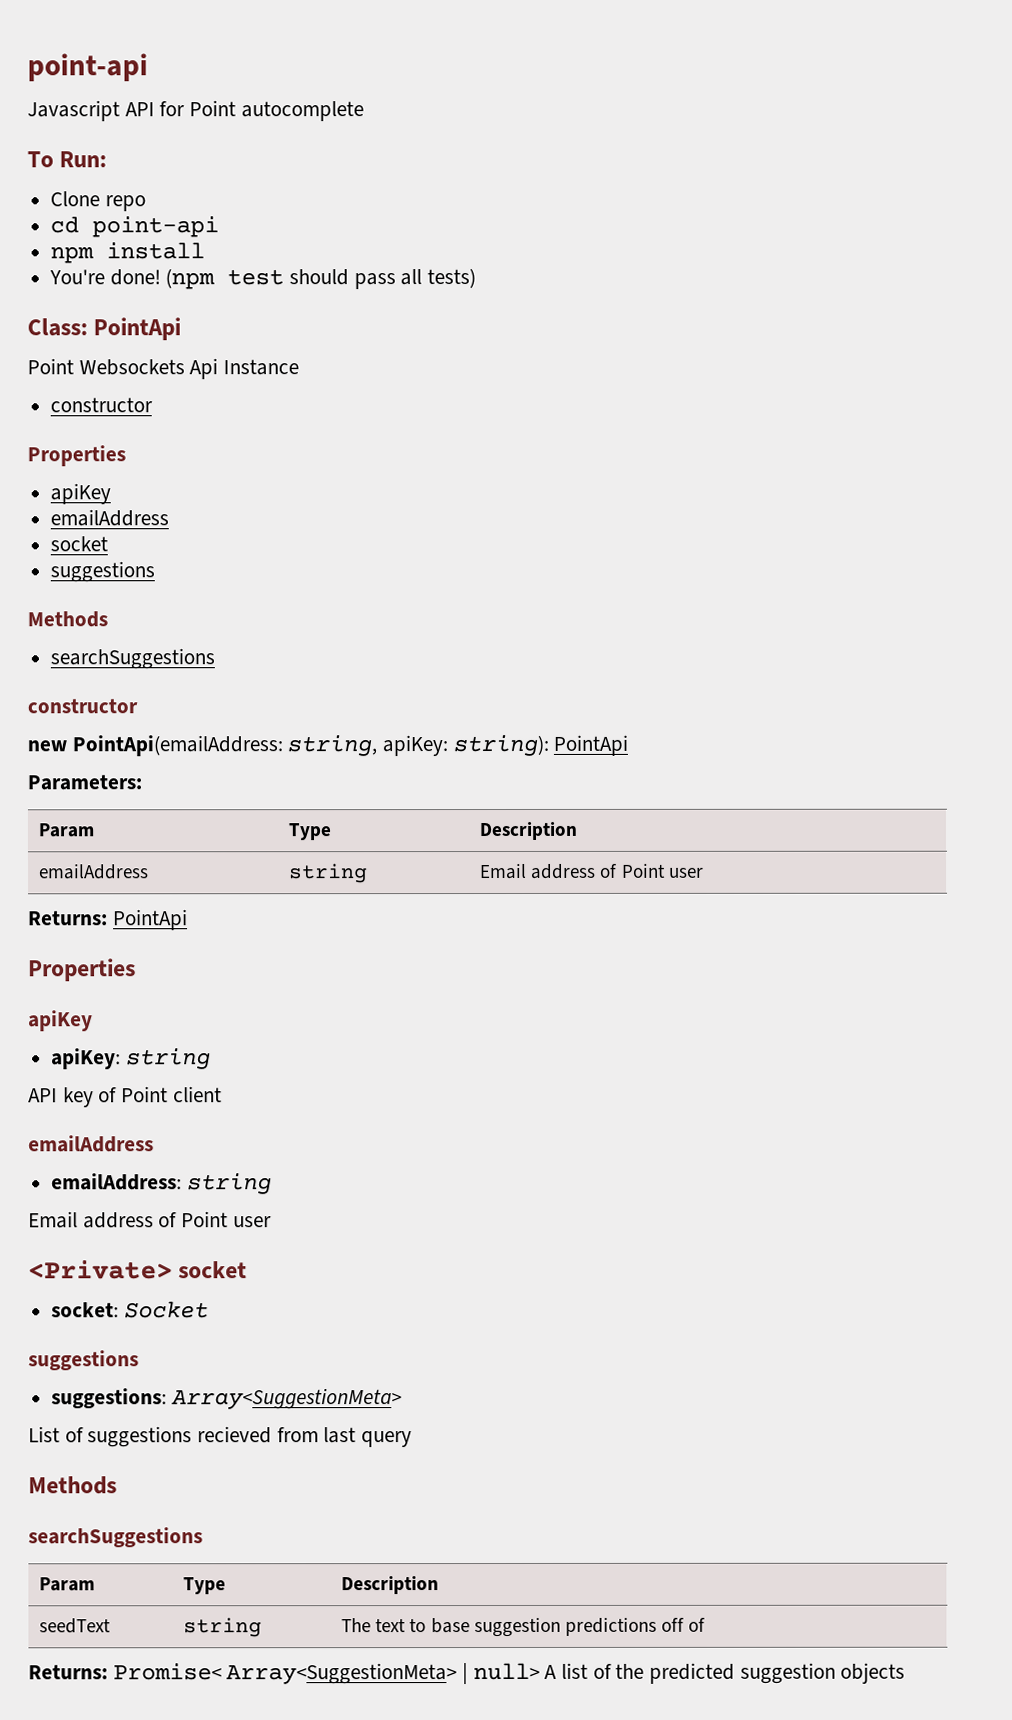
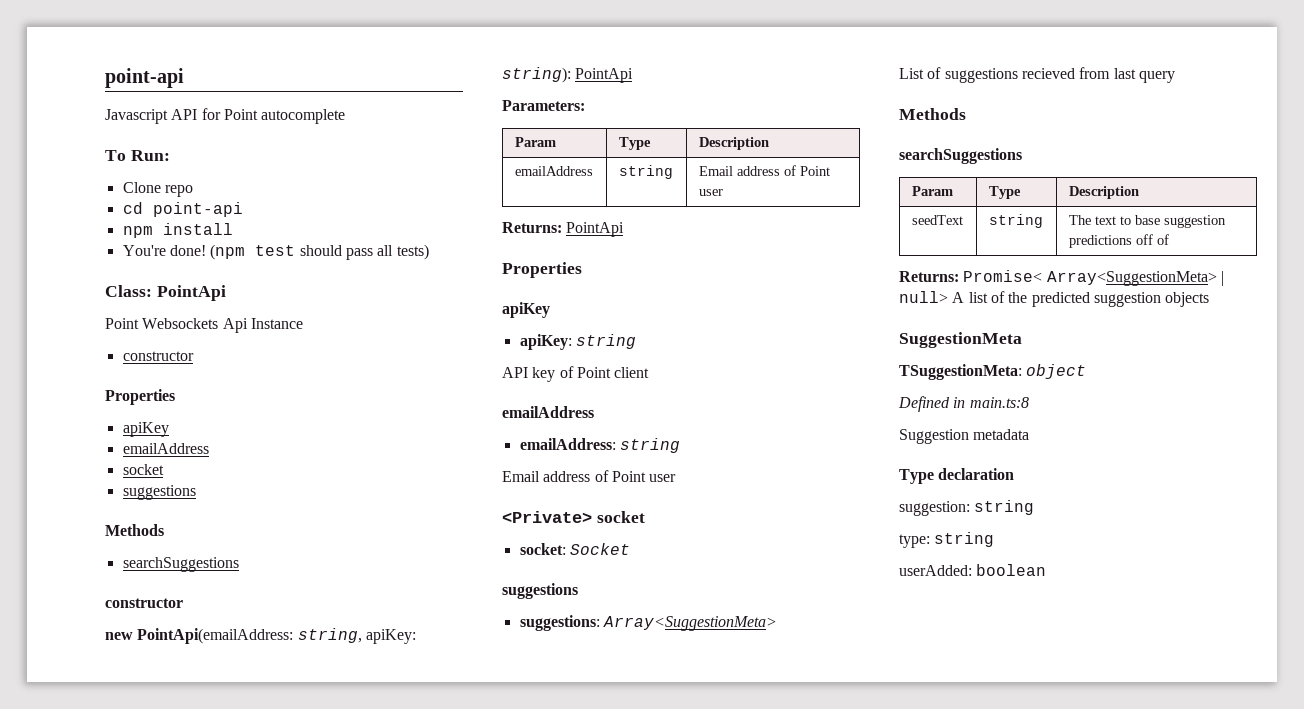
(906, 1673) none -> [899,332,1022,348] [899,364,1087,380] [898,396,1029,412] [899,429,1030,444] [899,468,1015,484] [899,500,1035,516] [899,532,995,548] [899,564,1047,576] // SuggestionMeta // ΤSuggestionMeta: object // Defined in main.ts:8 // Suggestion metadata // Type declaration // suggestion: string // type: string // userAdded: boolean

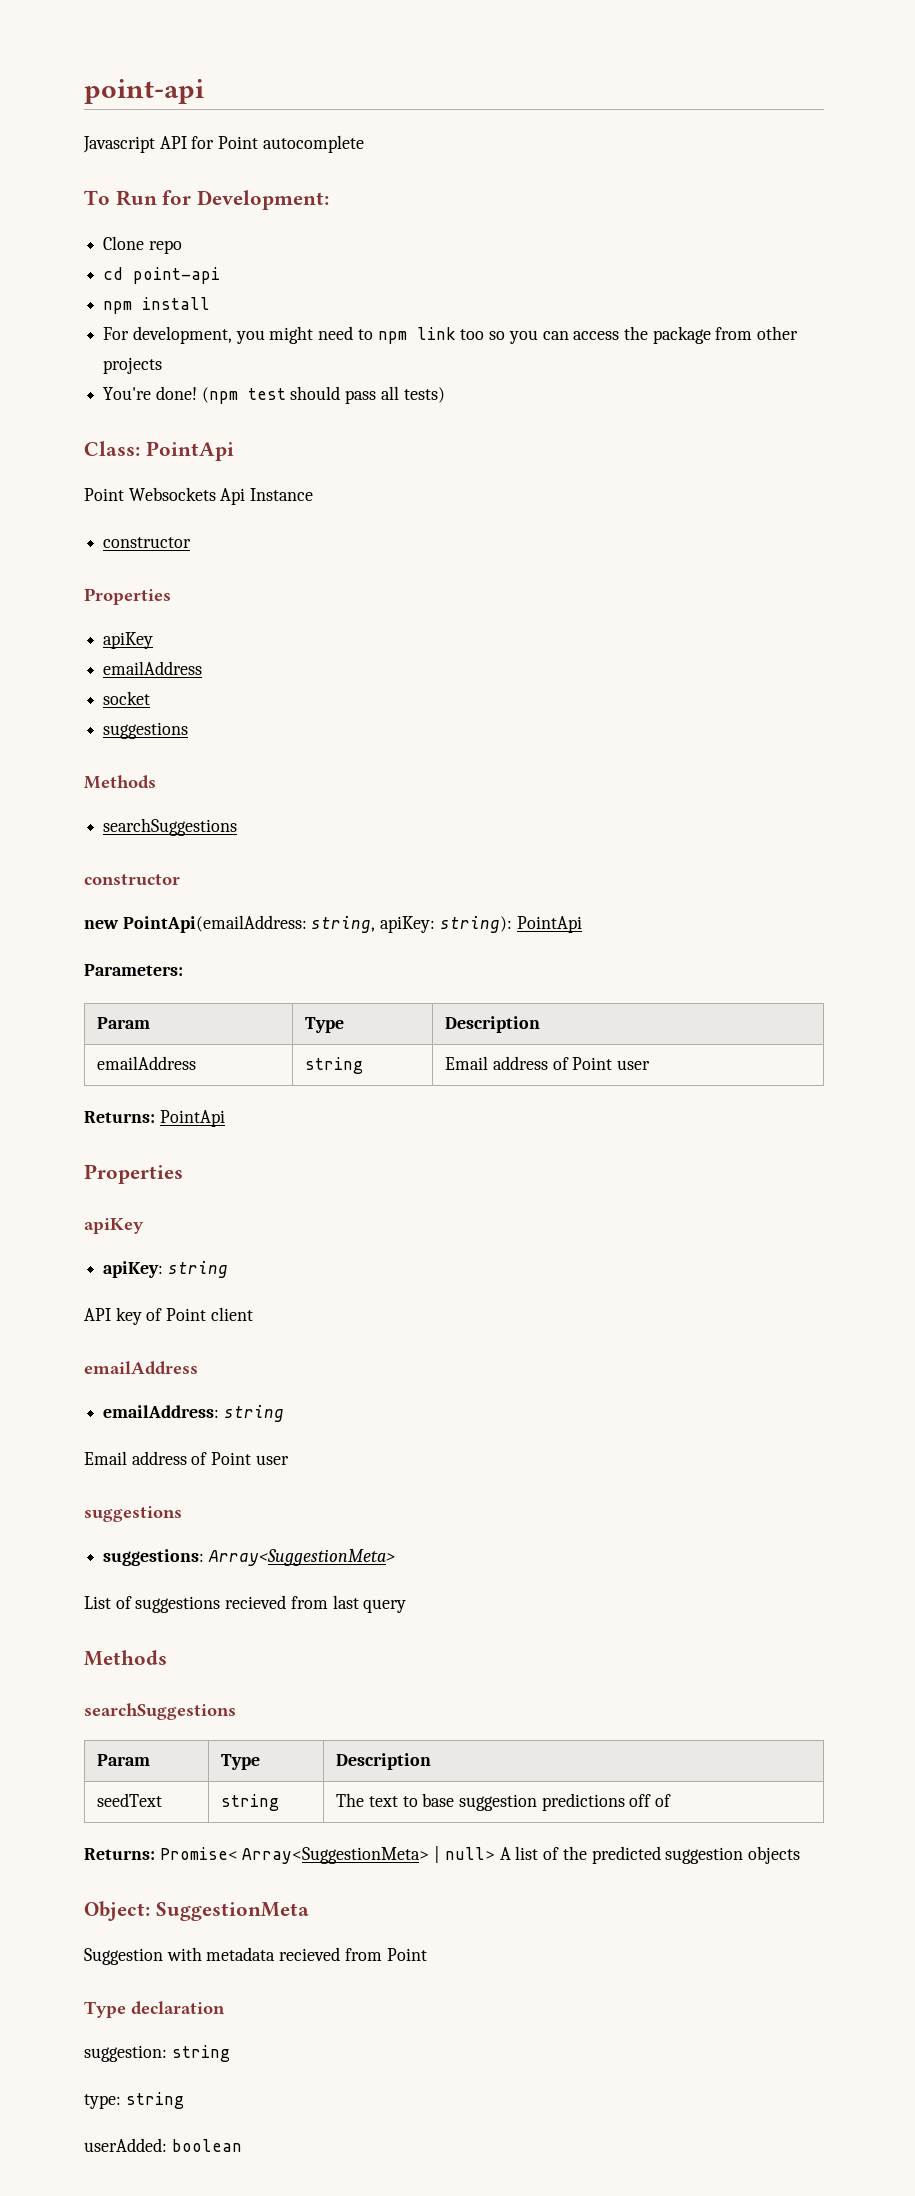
[130,150,170,161] Run: -> [115,190,330,210] Run for Development:
(233, 229) none -> [103,326,799,344] [103,357,163,374] // For development, you might need to npm link too so you can access the package from other projects
[502,511,645,523] [519,543,630,555] // <Private> socket // socket: Socket -> (289, 1460) none
(1210, 299) none -> [84,1901,150,1921] Object:
[899,364,1087,380] [898,396,1029,412] // ΤSuggestionMeta: object // Defined in main.ts:8 -> (309, 1911) none
(969, 436) none -> [166,1947,202,1961] with
(1030, 434) none -> [279,1947,427,1961] recieved from Point

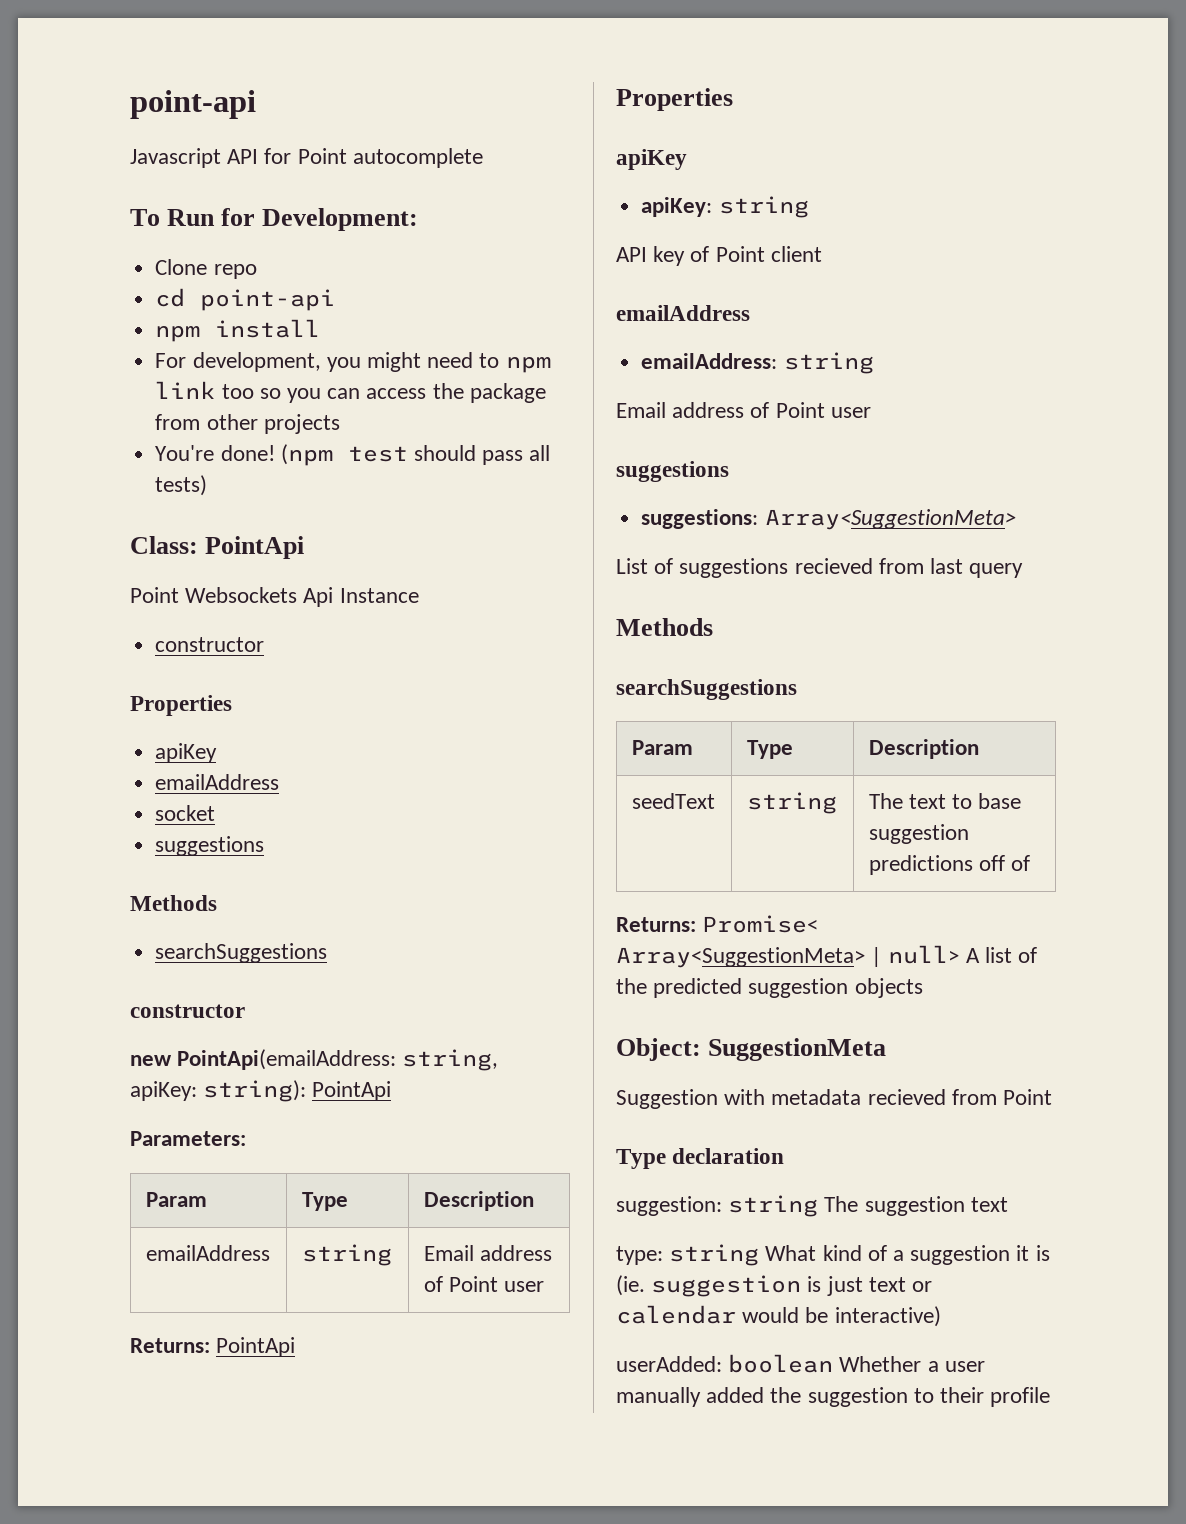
(230, 2053) none -> [824,1196,1008,1216] The suggestion text
[84,2138,242,2152] // userAdded: boolean -> [765,1245,1050,1265] [616,1275,933,1297] [616,1305,941,1327] [616,1354,985,1373] [616,1387,1051,1407] What kind of a suggestion it is (ie. suggestion is just text or calendar would be interactive) // userAdded: boolean Whether a user manually added the suggestion to their profile

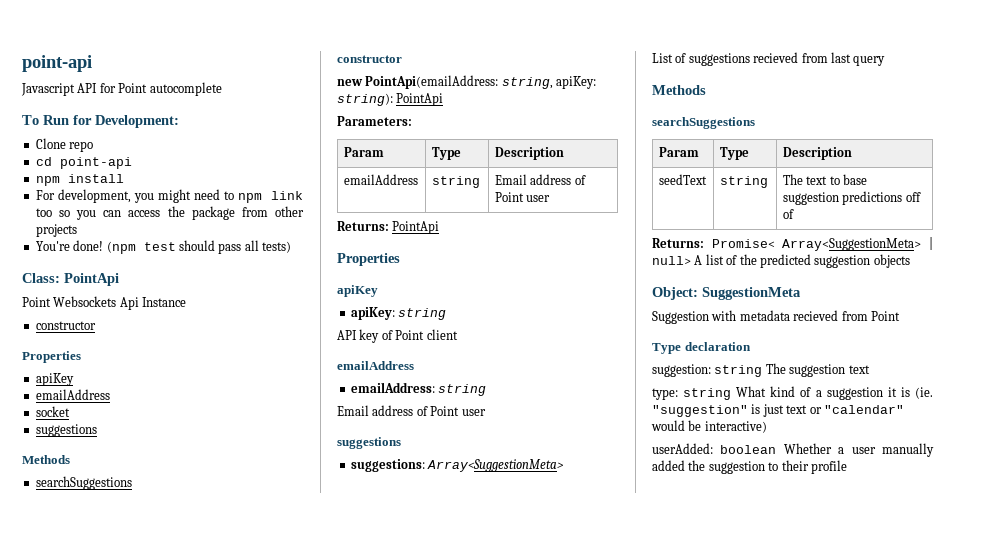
[651,1275,802,1297] suggestion -> [652,405,748,417] "suggestion"
[616,1305,736,1324] calendar -> [823,405,904,414] "calendar"

